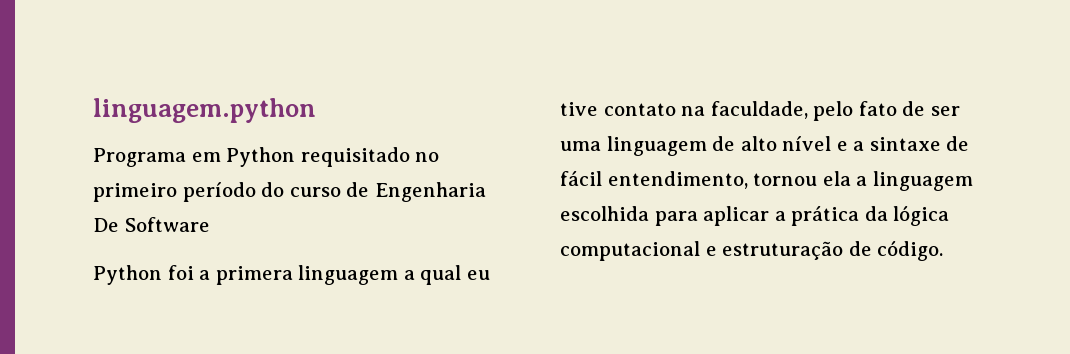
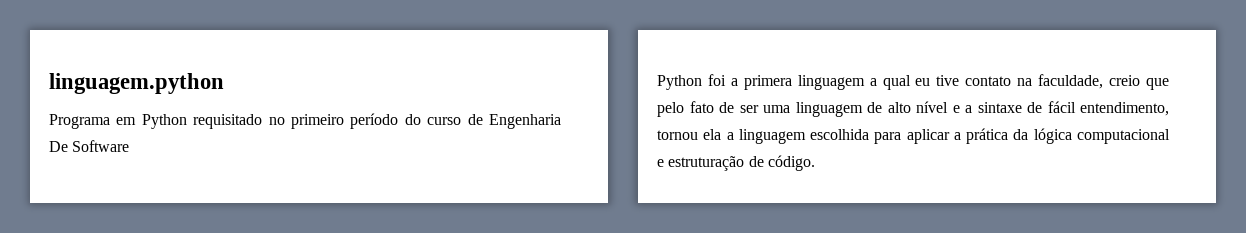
(808, 110) none -> [1109,75,1169,90] creio que

